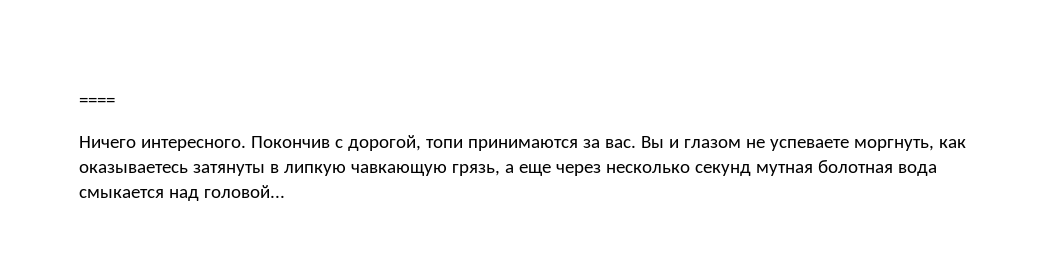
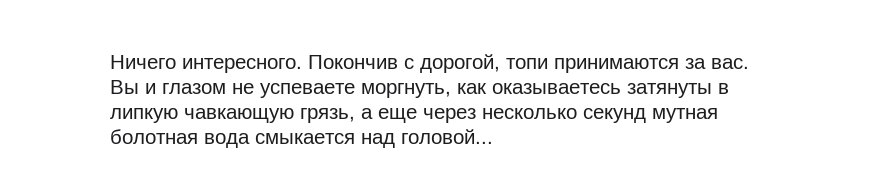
[79,97,115,106] ==== // -> (110, 62) none

